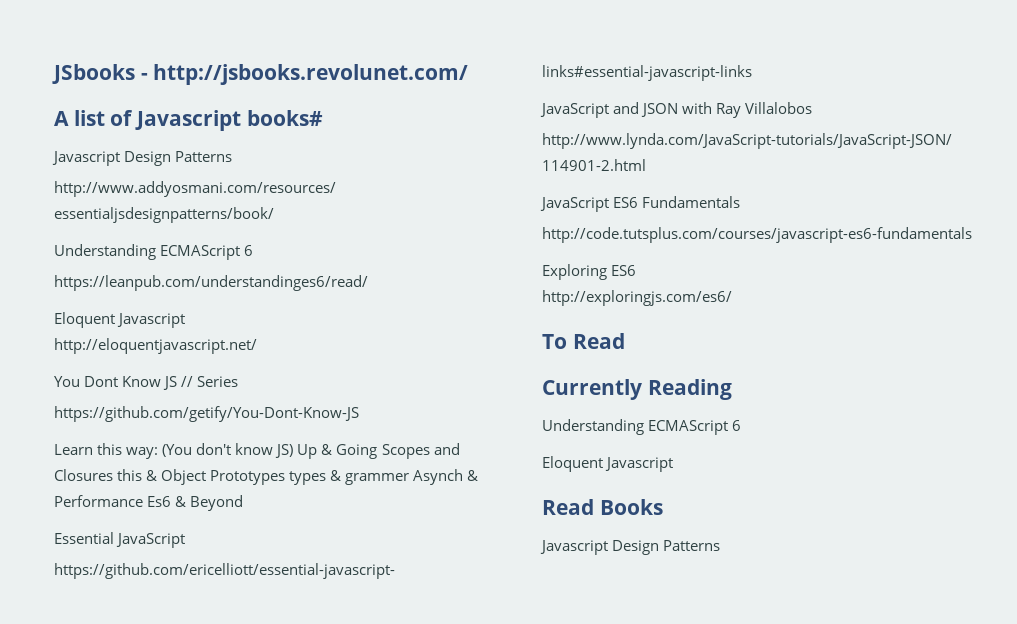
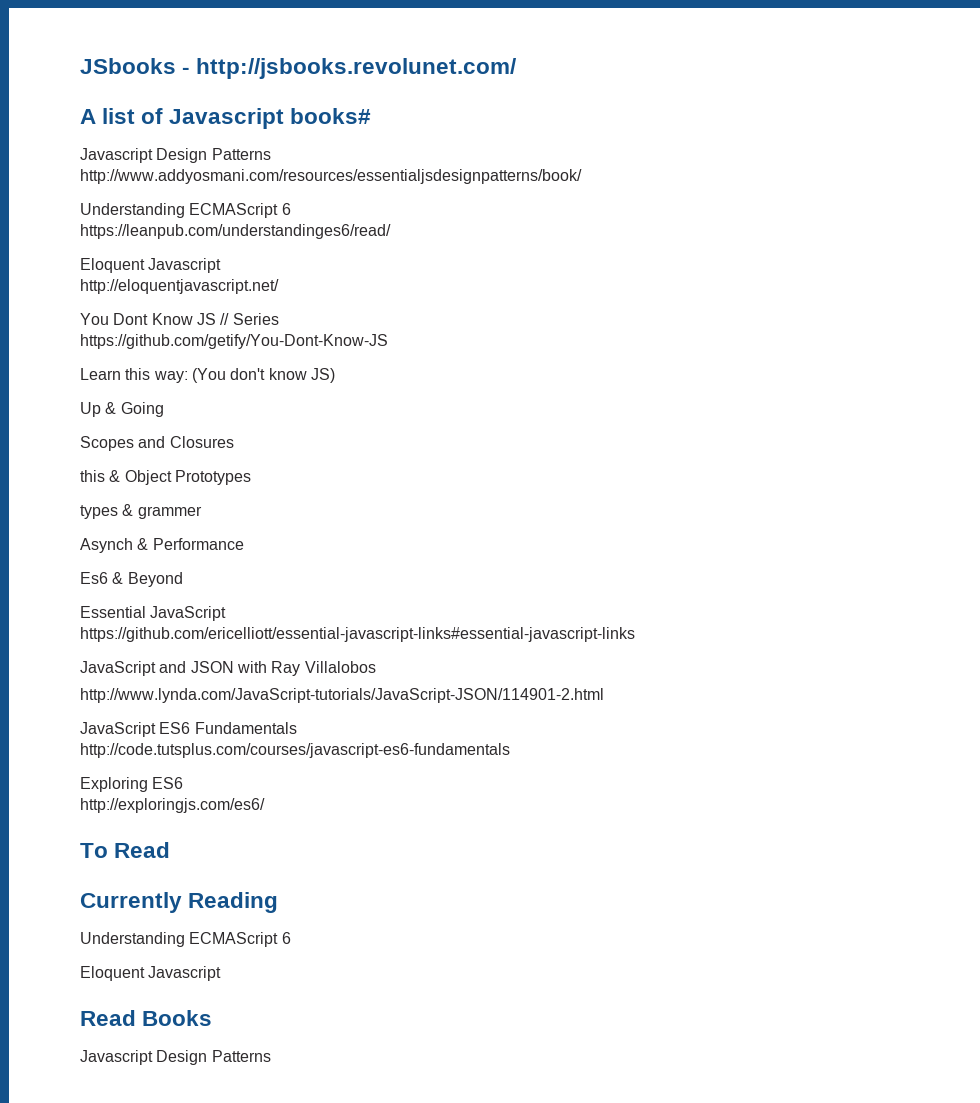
(294, 451) none -> (335, 375) //
(378, 451) none -> (164, 409) //
(113, 475) none -> (234, 442) //
(286, 477) none -> (251, 477) //
(410, 479) none -> (202, 512) //
(143, 501) none -> (244, 544) //

